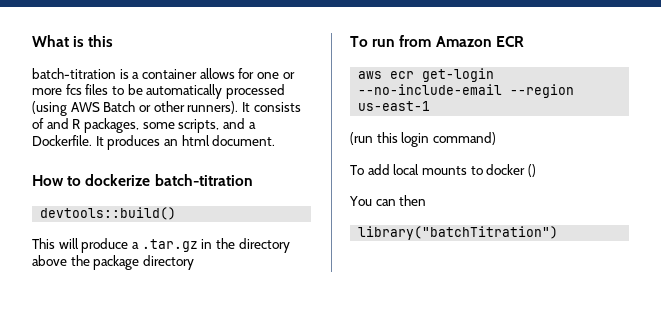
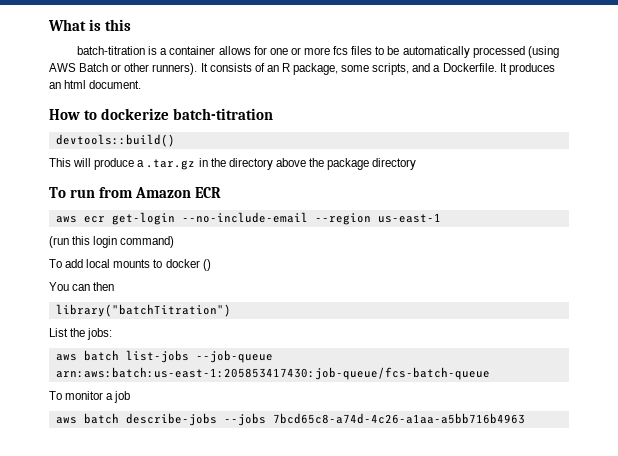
[46,118,139,133] and R packages, -> [266,63,339,75] an R package,
(559, 233) none -> [49,328,113,340] [55,350,273,363] [55,367,490,380] [49,391,131,403] [55,413,525,426] // List the jobs: // aws batch list-jobs --job-queue arn:aws:batch:us-east-1:205853417430:job-queue/fcs-batch-queue // To monitor a job // aws batch describe-jobs --jobs 7bcd65c8-a74d-4c26-a1aa-a5bb716b4963

